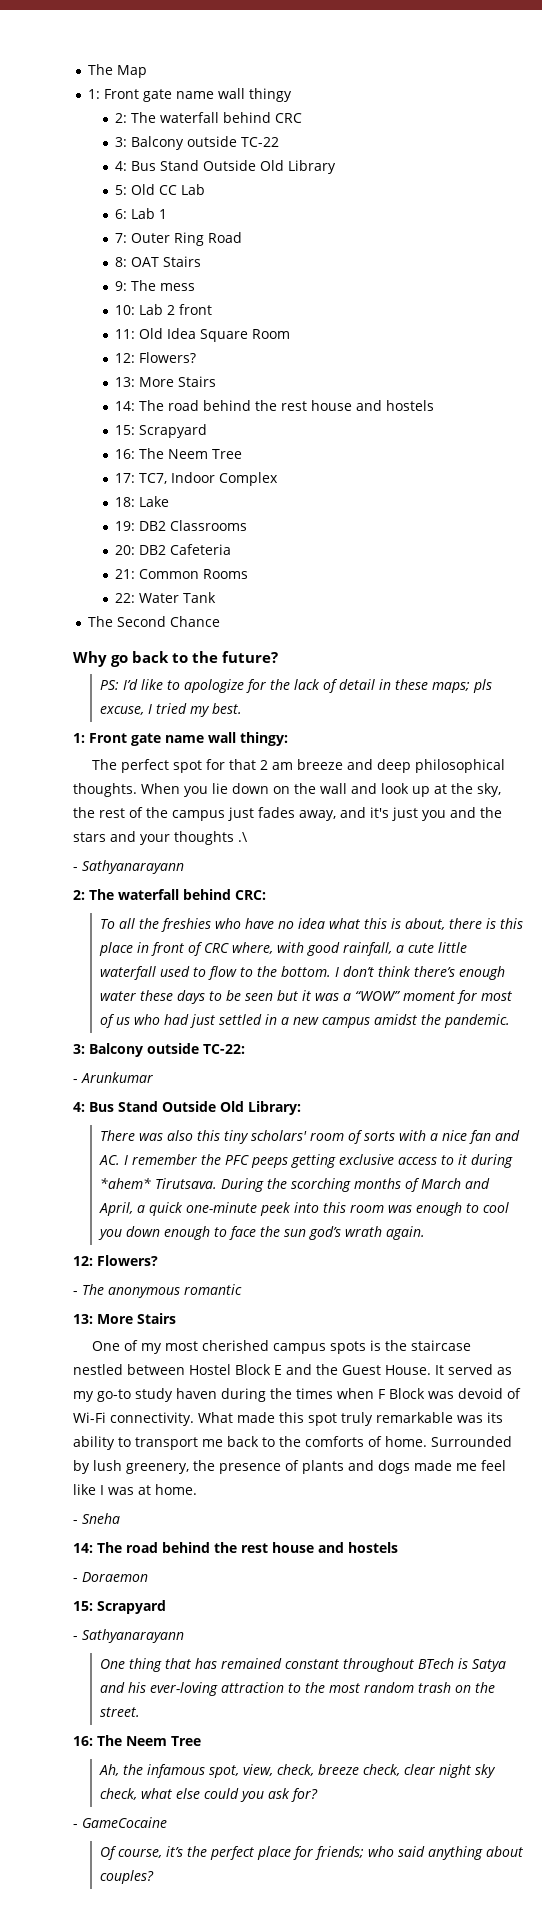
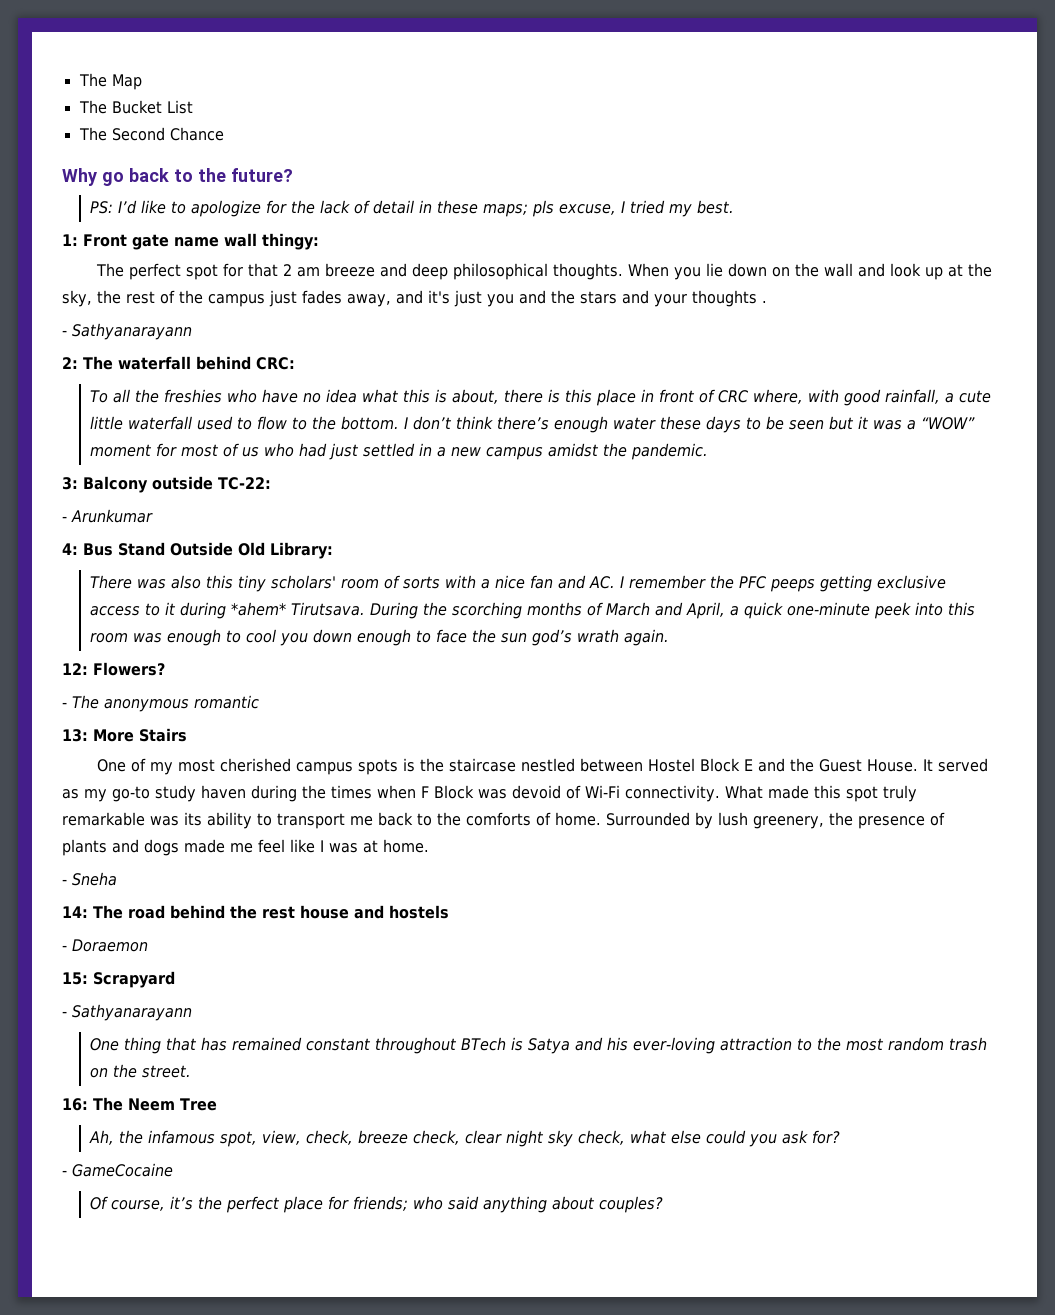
[88,88,293,102] [115,112,303,123] [115,136,280,150] [115,160,337,174] [115,184,206,195] [115,208,168,219] [115,232,243,246] [115,256,202,267] [115,280,196,291] [115,304,213,315] [115,328,291,342] [115,352,197,363] [115,376,217,387] [115,400,435,411] [115,424,208,438] [115,448,243,459] [115,472,279,486] [115,496,170,507] [115,520,248,531] [115,544,232,555] [115,569,249,579] [115,592,217,603] 1: Front gate name wall thingy // 2: The waterfall behind CRC // 3: Balcony outside TC-22 // 4: Bus Stand Outside Old Library // 5: Old CC Lab // 6: Lab 1 // 7: Outer Ring Road // 8: OAT Stairs // 9: The mess // 10: Lab 2 front // 11: Old Idea Square Room // 12: Flowers? // 13: More Stairs // 14: The road behind the rest house and hostels // 15: Scrapyard // 16: The Neem Tree // 17: TC7, Indoor Complex // 18: Lake // 19: DB2 Classrooms // 20: DB2 Cafeteria // 21: Common Rooms // 22: Water Tank -> [78,100,193,114] The Bucket List
[238,832,248,842] .\ -> [762,301,767,303] .

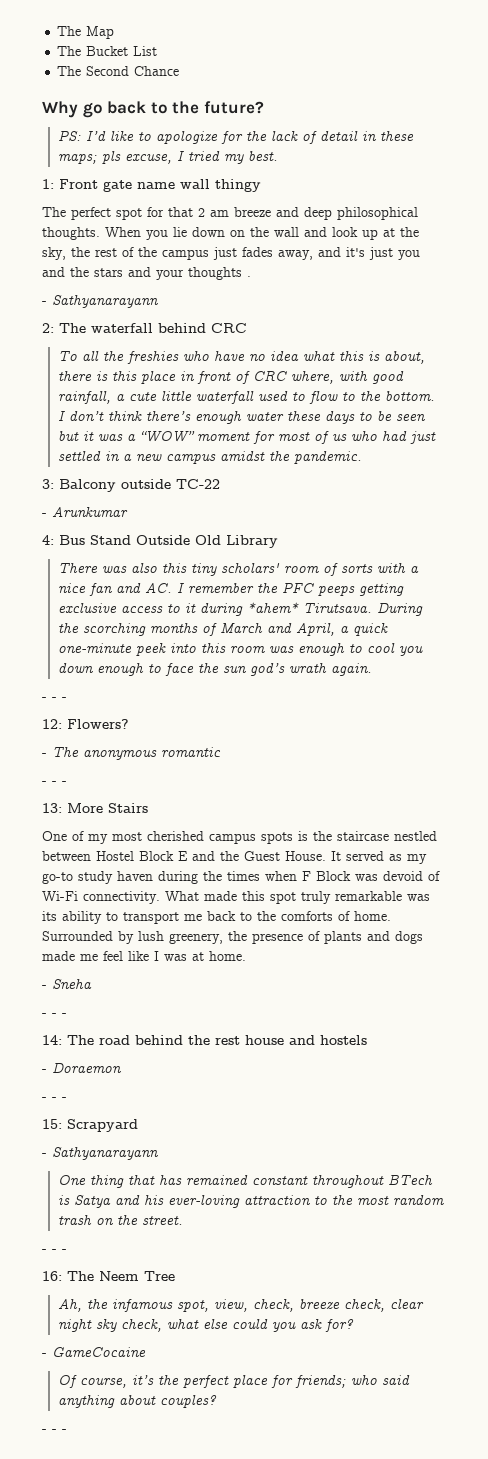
[261,233,319,250] thingy: -> [215,179,261,192] thingy
[256,357,295,370] CRC: -> [211,323,247,333] CRC
[218,477,271,490] TC-22: -> [176,479,220,489] TC-22
[270,542,333,559] Library: -> [226,535,278,548] Library
(670, 637) none -> [42,697,67,701] // - - -
(259, 702) none -> [42,781,67,785] // - - -
(117, 879) none -> [42,1013,67,1017] // - - -
(148, 945) none -> [42,1097,67,1101] // - - -
(192, 1071) none -> [42,1249,67,1253] // - - -
(664, 1204) none -> [42,1429,67,1433] // - - -

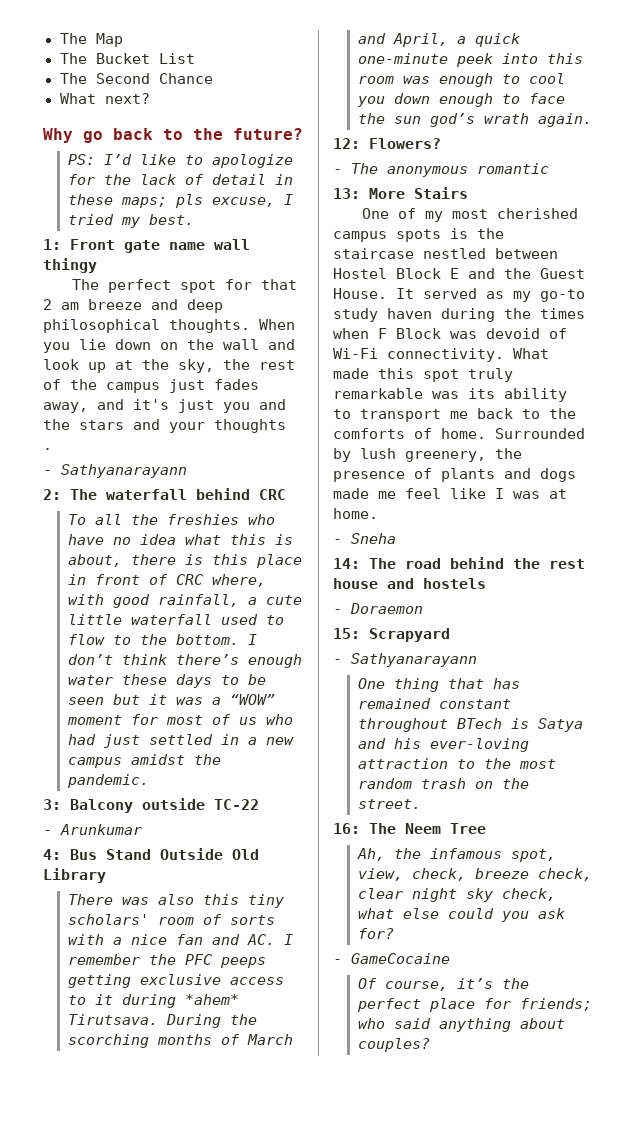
(180, 71) none -> [59,93,150,104] // What next?
[42,697,67,701] // - - - -> (592, 120) none
[42,781,67,785] // - - - -> (549, 168) none
[42,1013,67,1017] // - - - -> (396, 538) none
[42,1097,67,1101] // - - - -> (423, 608) none
[42,1249,67,1253] // - - - -> (421, 804) none
[42,1429,67,1433] // - - - -> (430, 1045) none

